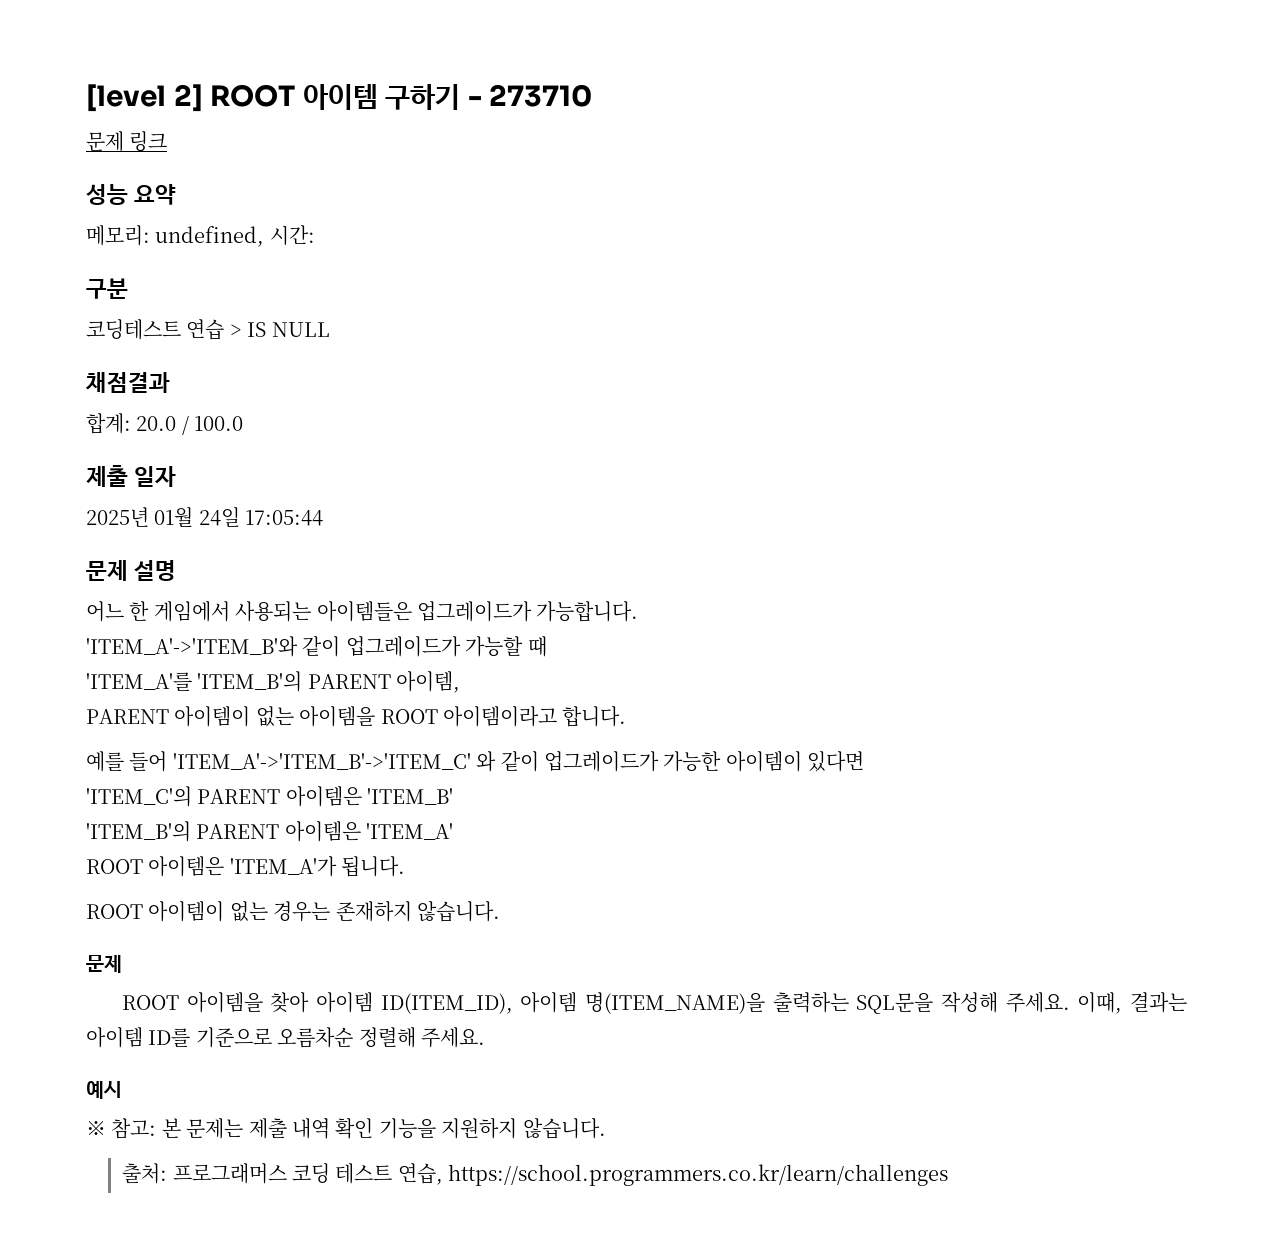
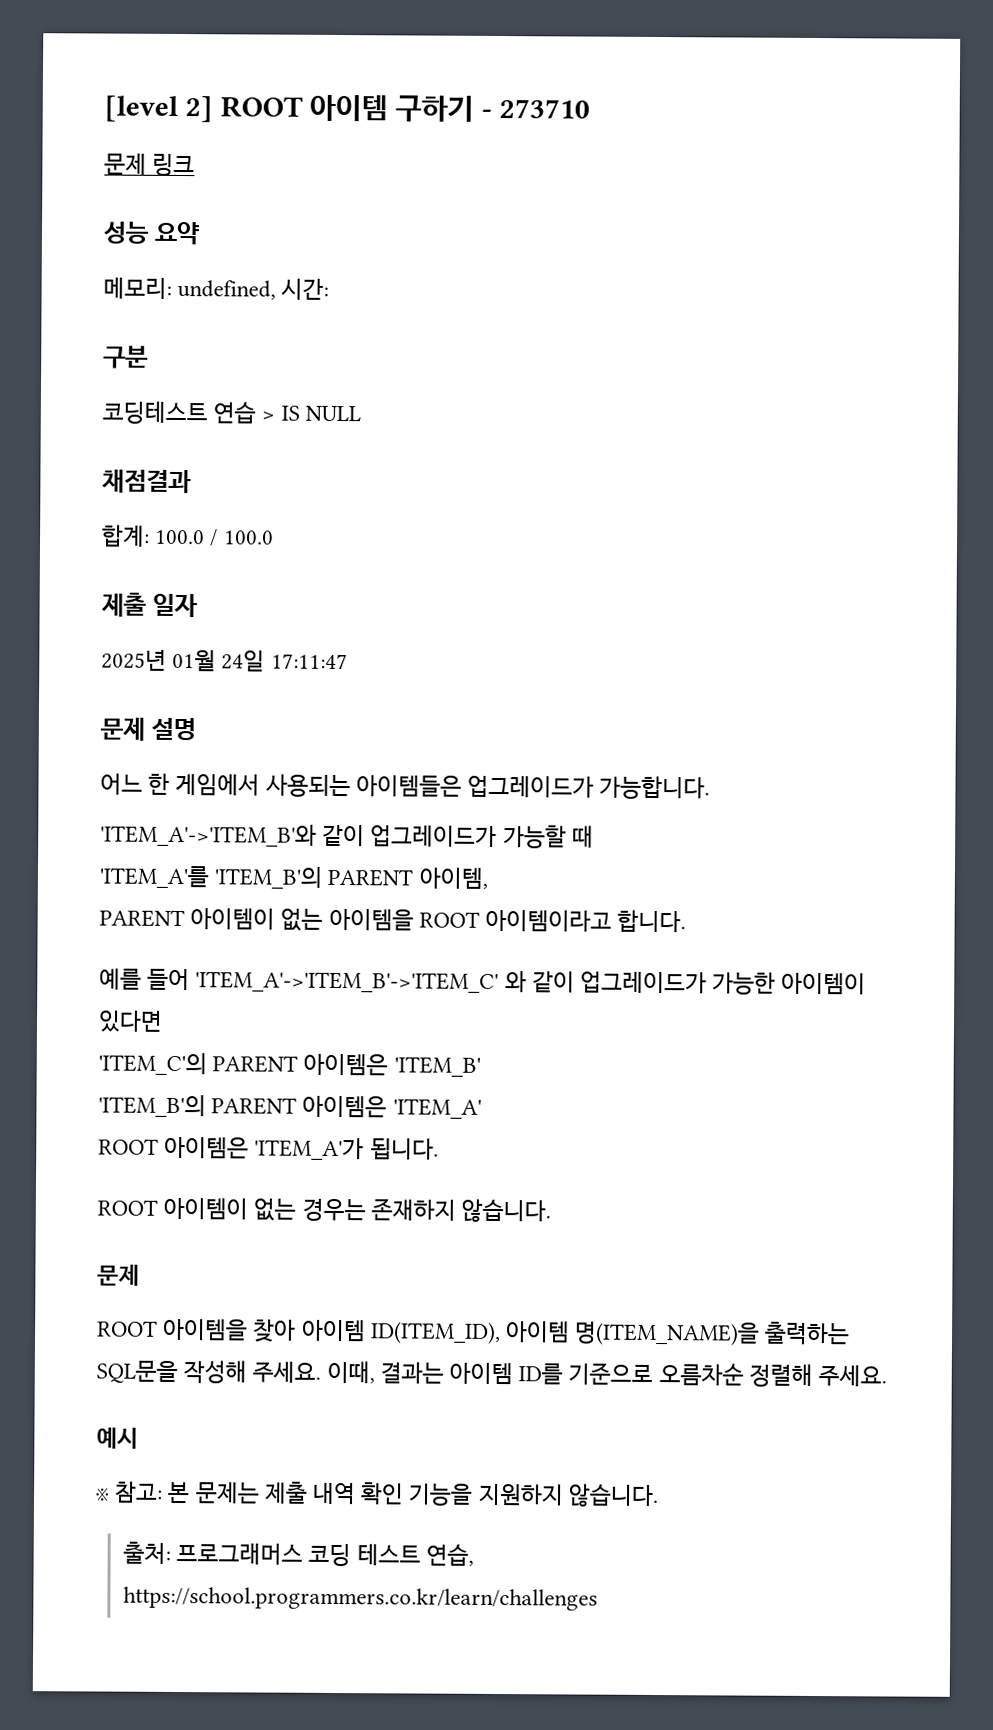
[136,416,177,431] 20.0 -> [155,529,206,545] 100.0
[245,510,324,526] 17:05:44 -> [270,653,348,670] 17:11:47

